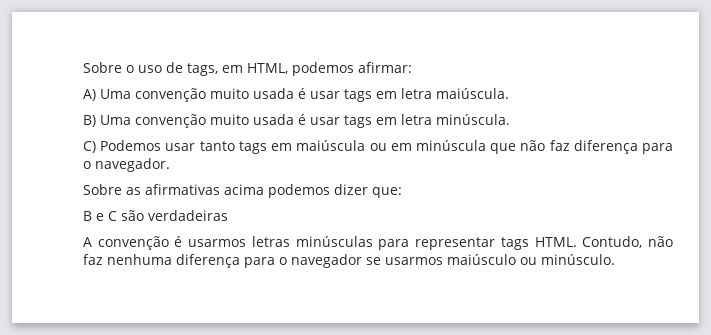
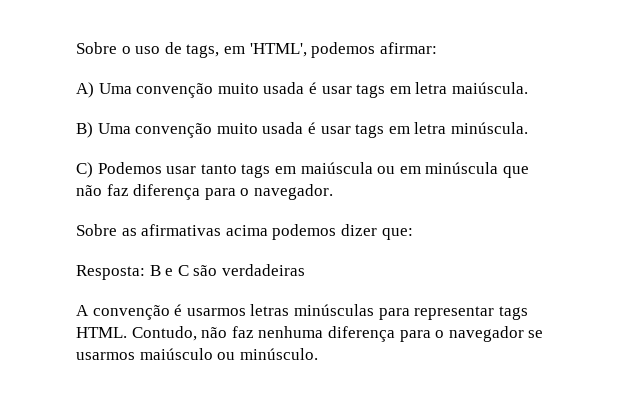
[247,63,288,74] HTML, -> [249,43,307,57] 'HTML',
(402, 192) none -> [76,265,145,280] Resposta:

